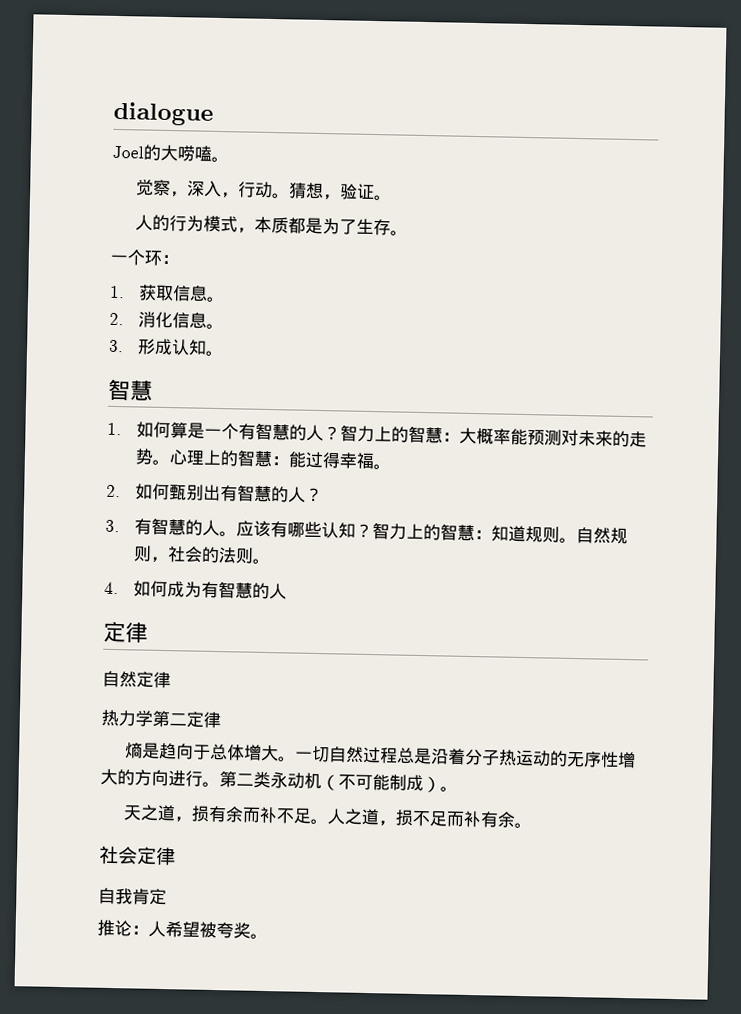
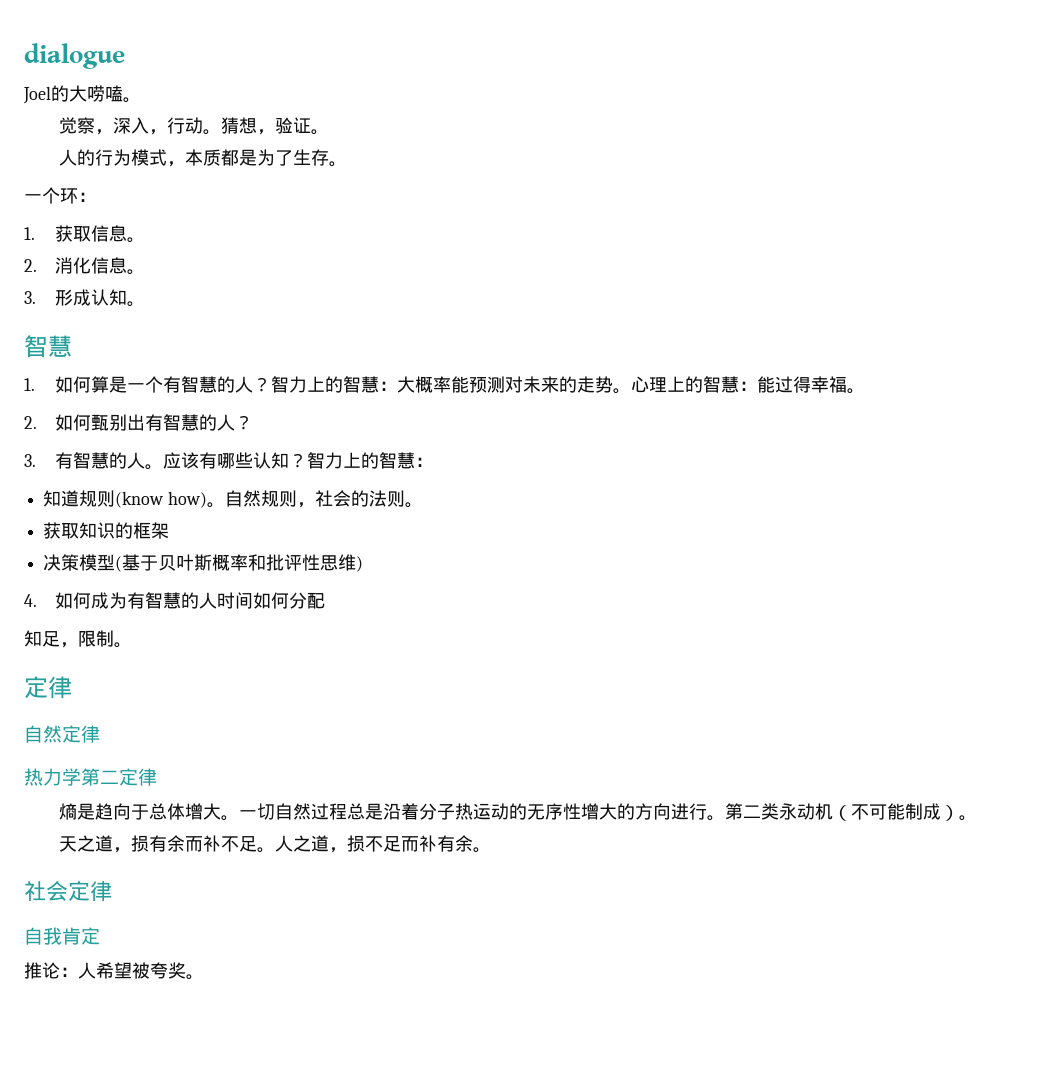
(492, 535) none -> (433, 462) //
(560, 534) none -> [115,491,207,508] (know how)
(270, 561) none -> [43,522,170,539] [43,554,364,572] // 获取知识的框架 // 决策模型(基于贝叶斯概率和批评性思维)
(287, 591) none -> [216,592,325,609] [24,630,132,648] 时间如何分配 // 知足，限制。

